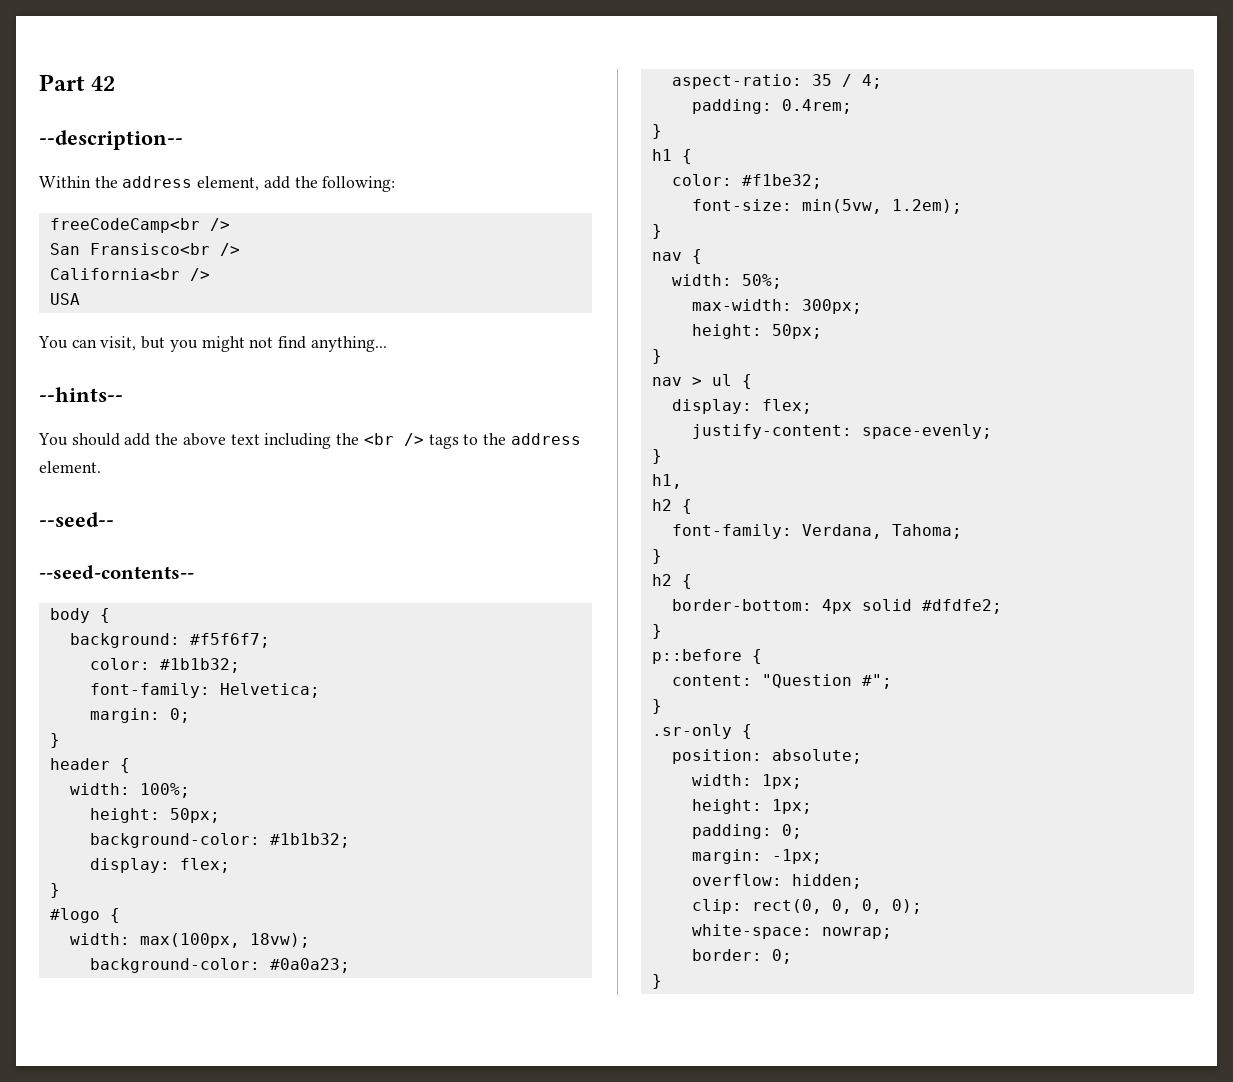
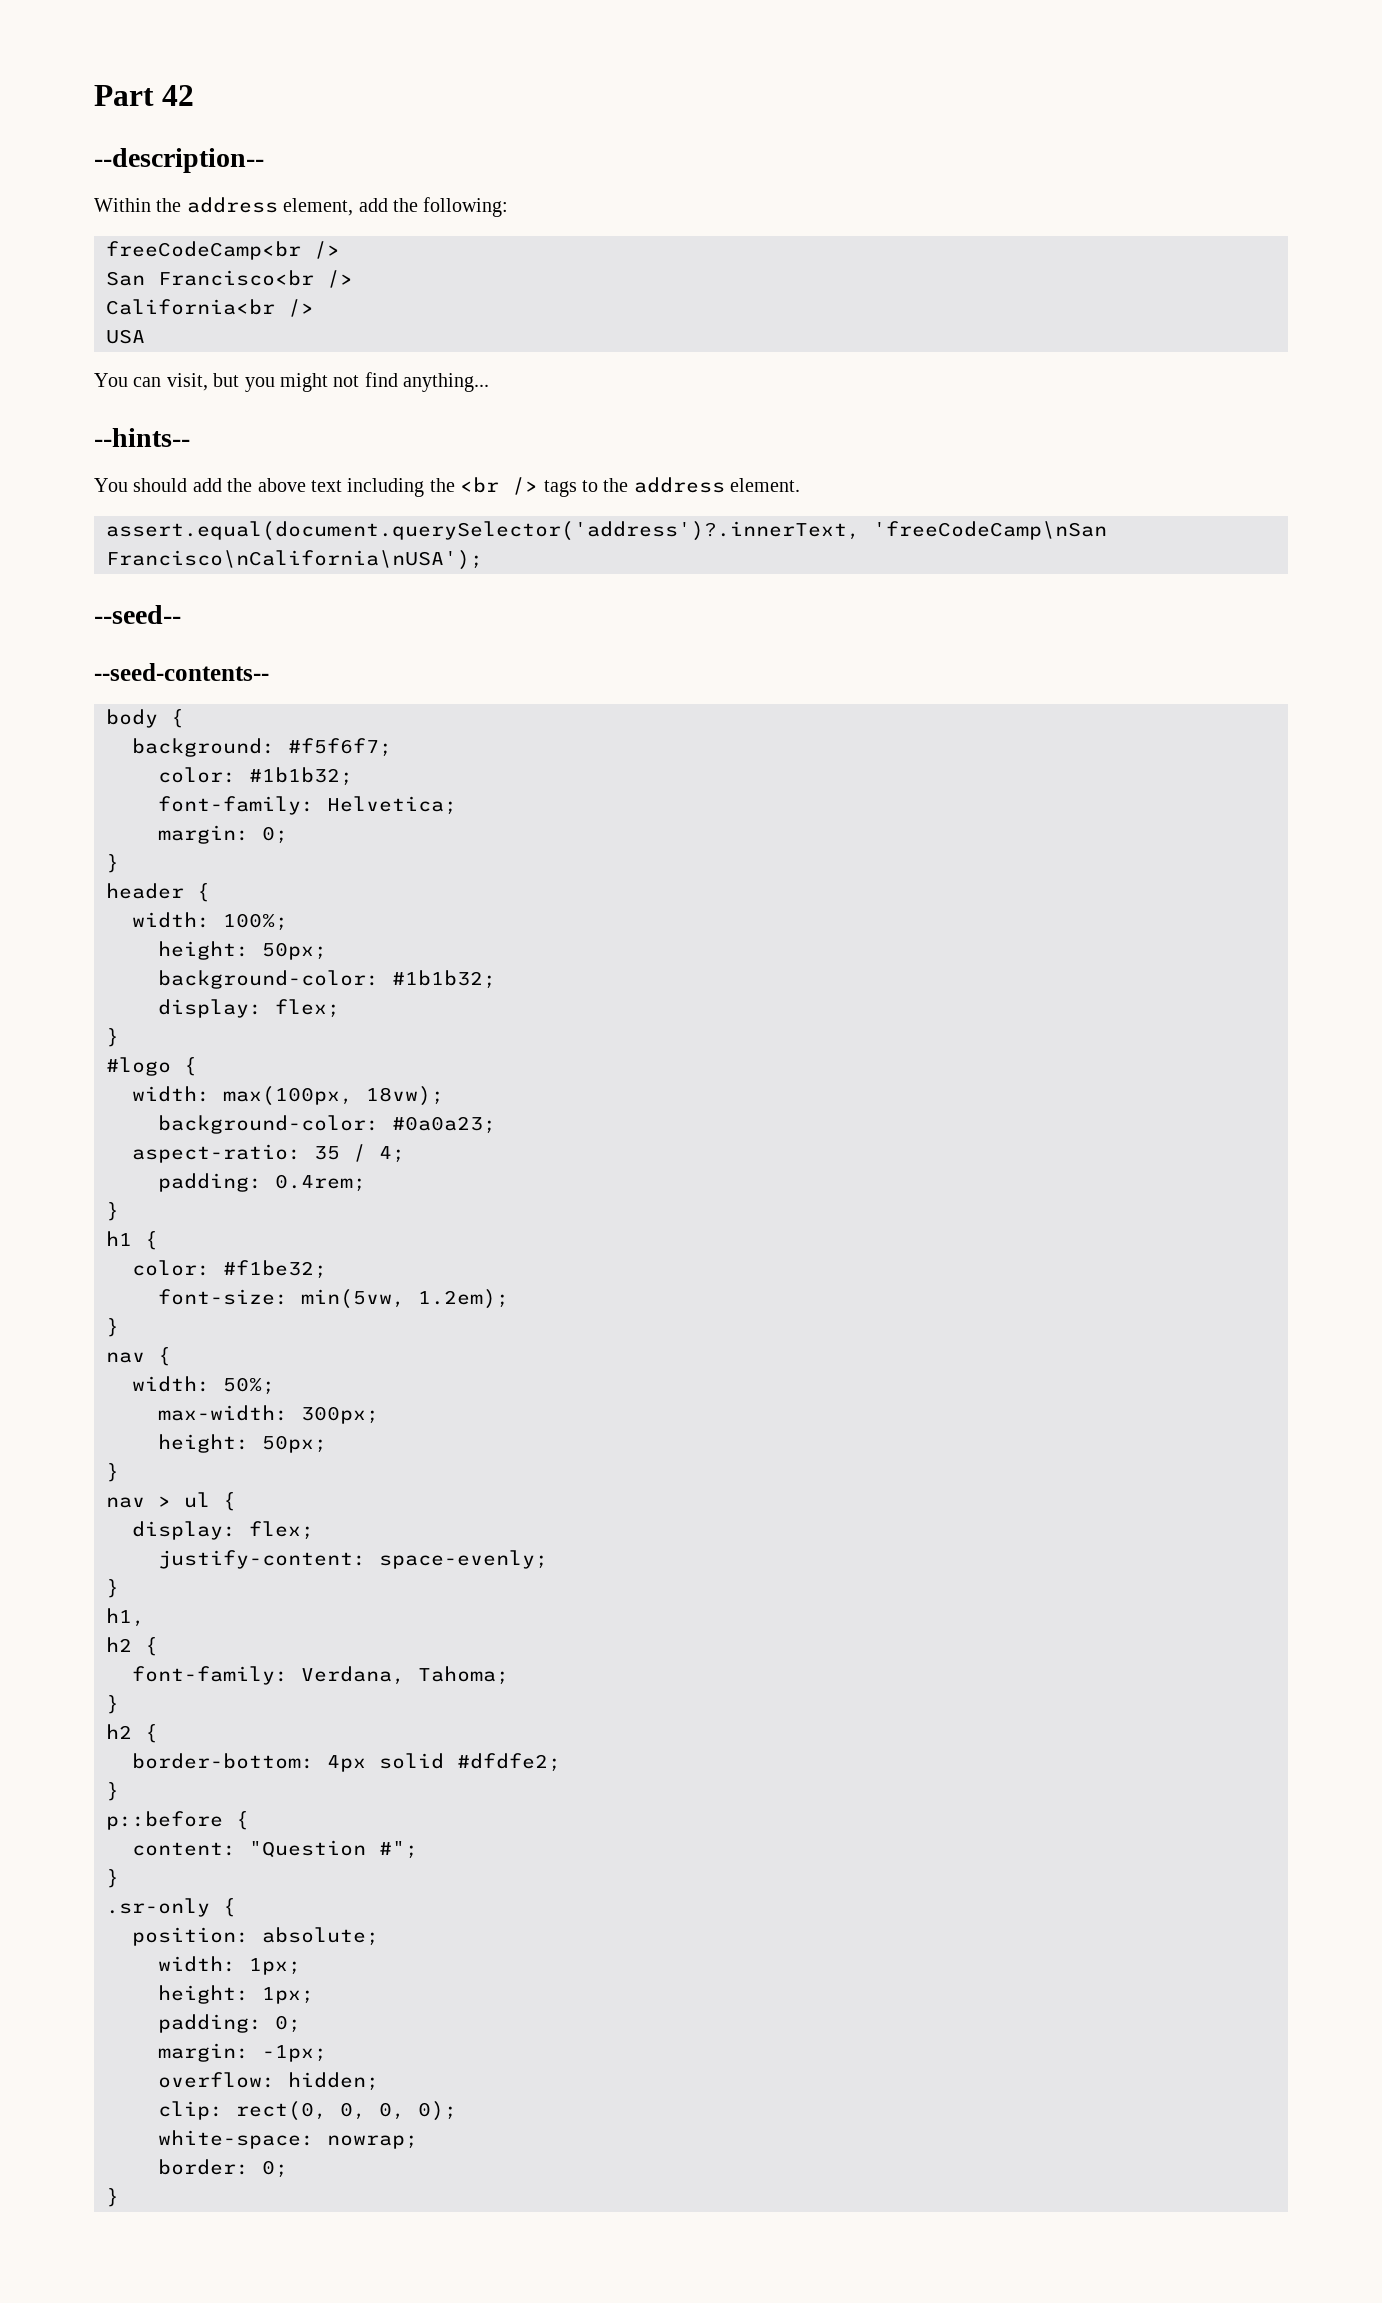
[89,243,210,255] Fransisco<br -> [158,270,314,286] Francisco<br
(101, 467) none -> [106,521,1107,541] [106,550,483,570] // assert.equal(document.querySelector('address')?.innerText, 'freeCodeCamp\nSan Francisco\nCalifornia\nUSA');

